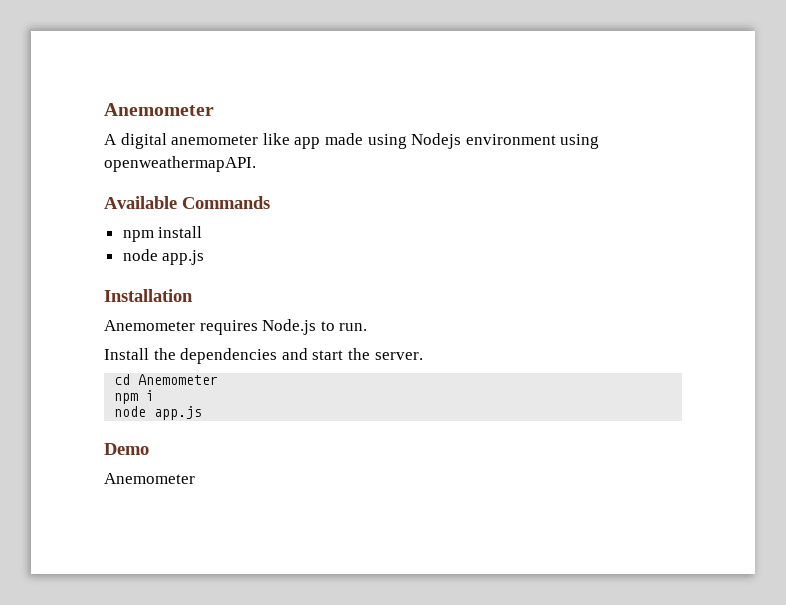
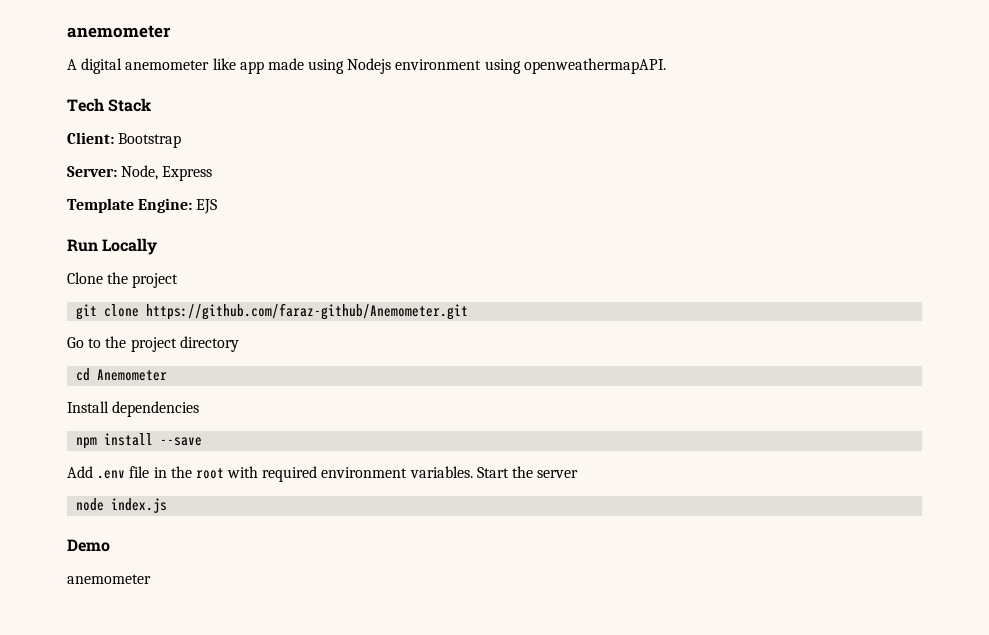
[104,103,214,116] Anemometer -> [67,25,171,38] anemometer
[104,196,270,209] [122,226,203,242] [122,249,205,265] [104,289,193,302] [104,319,368,335] [104,348,423,364] Available Commands // npm install // node app.js // Installation // Anemometer requires Node.js to run. // Install the dependencies and start the server. -> [67,98,152,112] [67,132,182,148] [67,165,213,181] [67,198,218,214] [67,238,158,255] [67,272,179,288] [76,303,469,320] [67,336,239,352] Tech Stack // Client: Bootstrap // Server: Node, Express // Template Engine: EJS // Run Locally // Clone the project // git clone https://github.com/faraz-github/Anemometer.git // Go to the project directory
[114,390,155,404] [114,406,203,420] // npm i // node app.js -> [67,401,200,417] [76,433,203,449] [67,466,579,482] [76,498,168,513] // Install dependencies // npm install --save // Add .env file in the root with required environment variables. Start the server // node index.js
[104,473,195,484] Anemometer -> [67,574,151,584] anemometer

